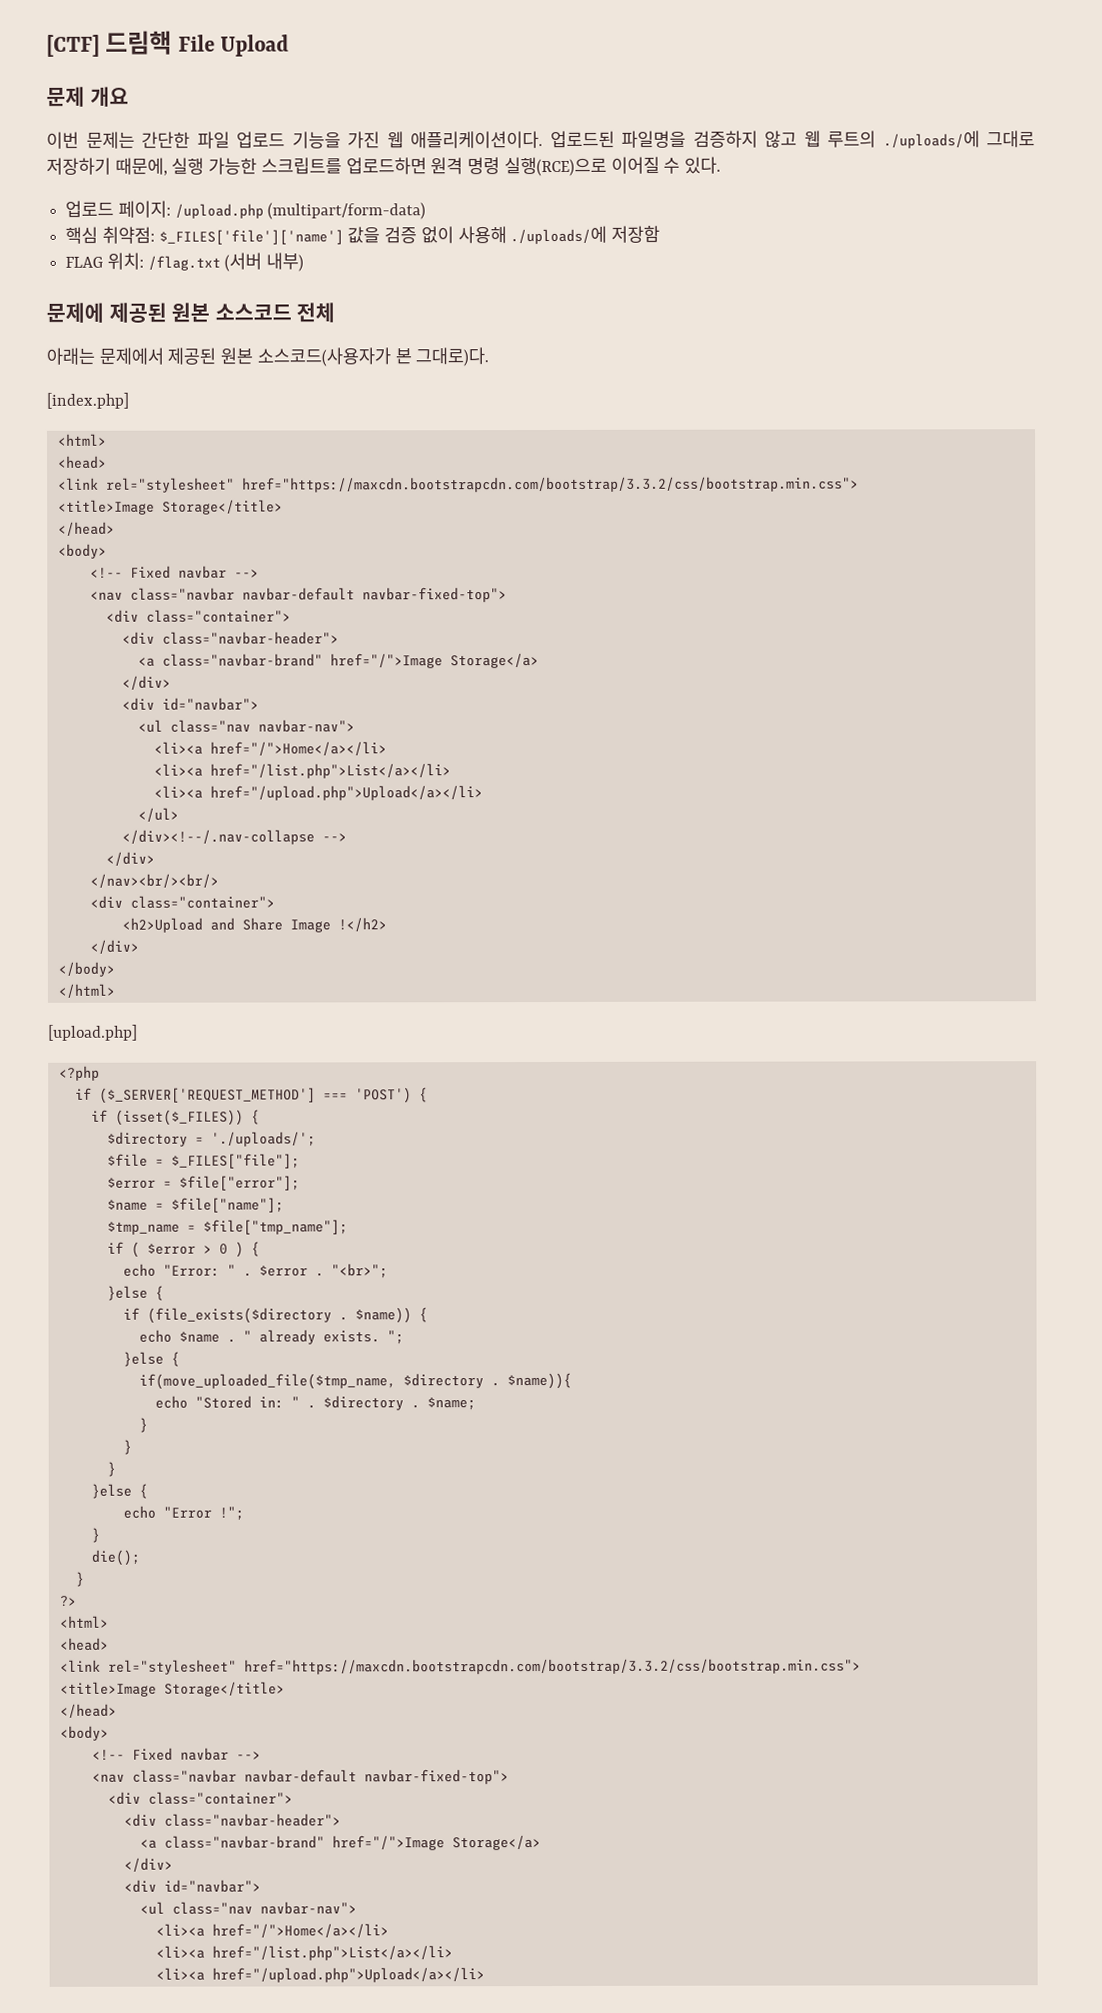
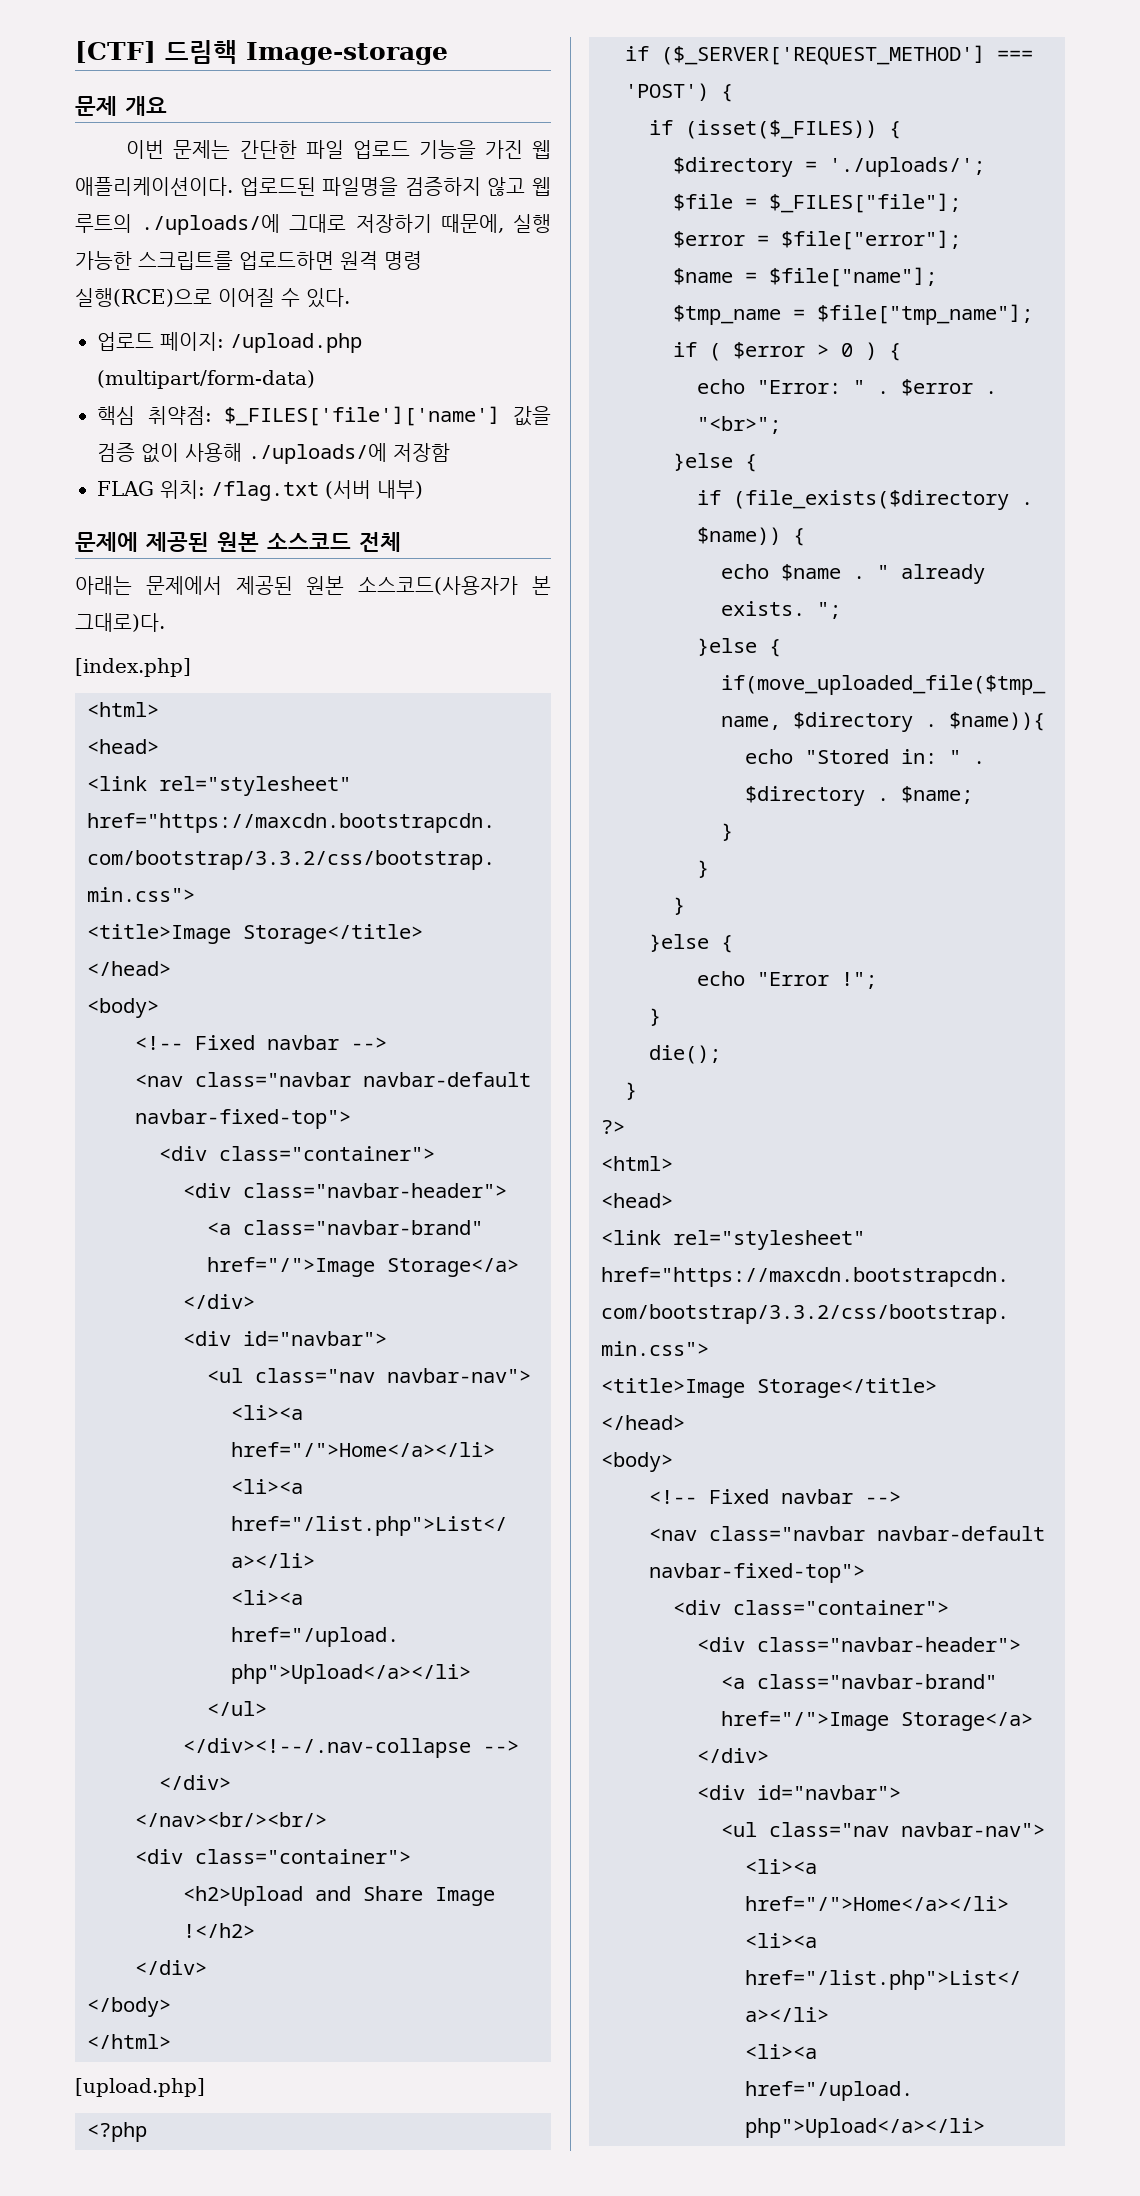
[177,34,290,57] File Upload -> [246,42,448,65] Image-storage

